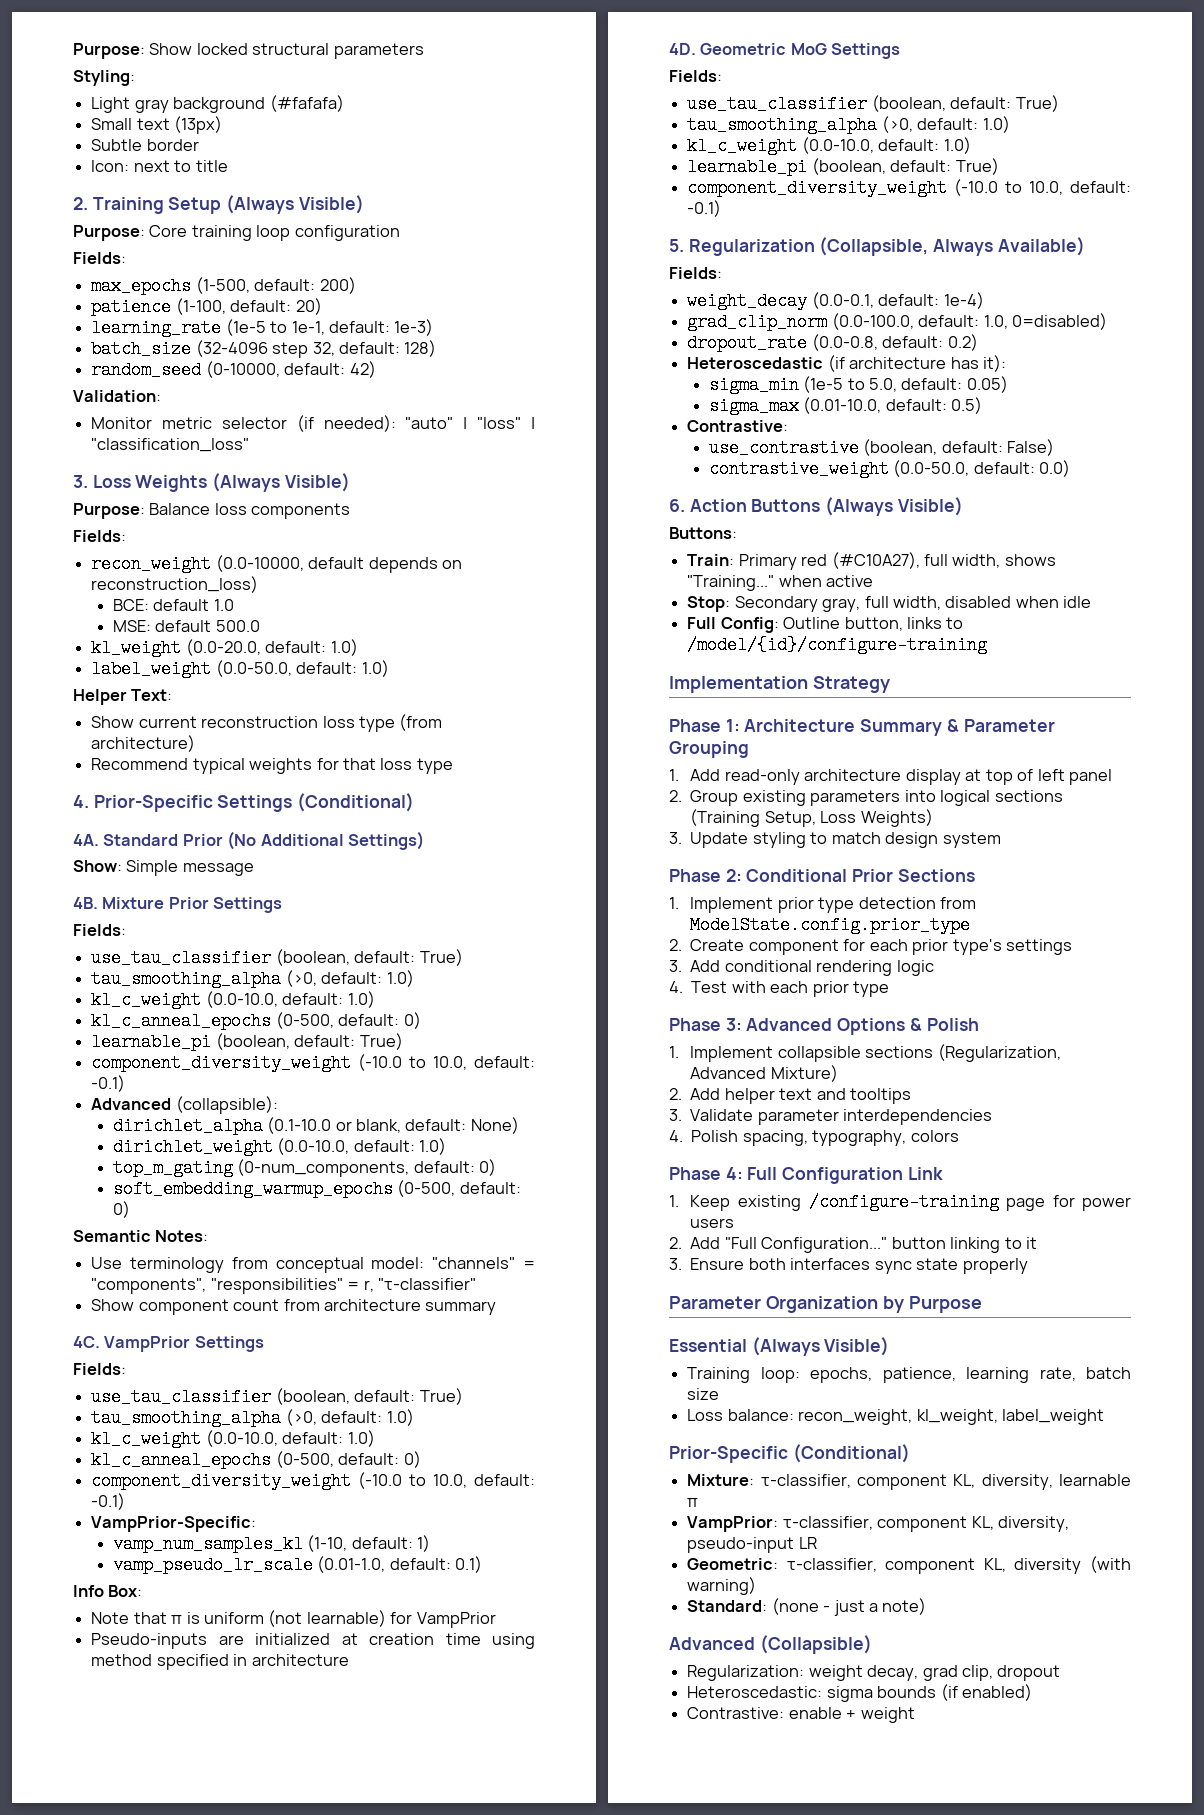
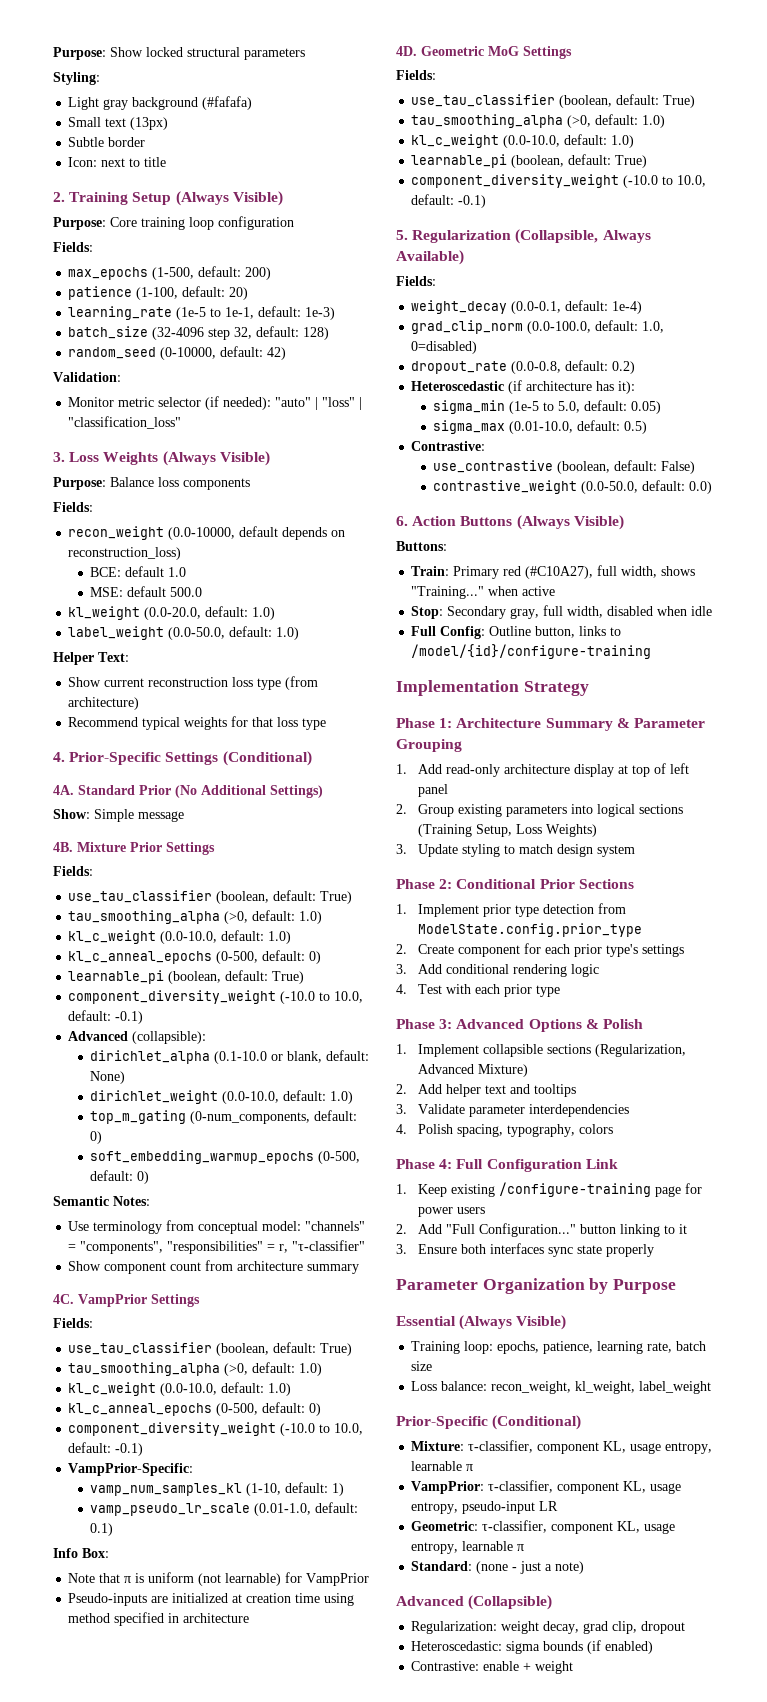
[981,1474,1053,1490] diversity, -> [630,1442,713,1454] usage entropy,
[997,1516,1069,1532] diversity, -> [650,1483,682,1494] [411,1502,459,1514] usage entropy,
[1014,1556,1131,1574] [687,1577,757,1595] diversity (with warning) -> [644,1523,676,1534] [411,1541,525,1554] usage entropy, learnable π

